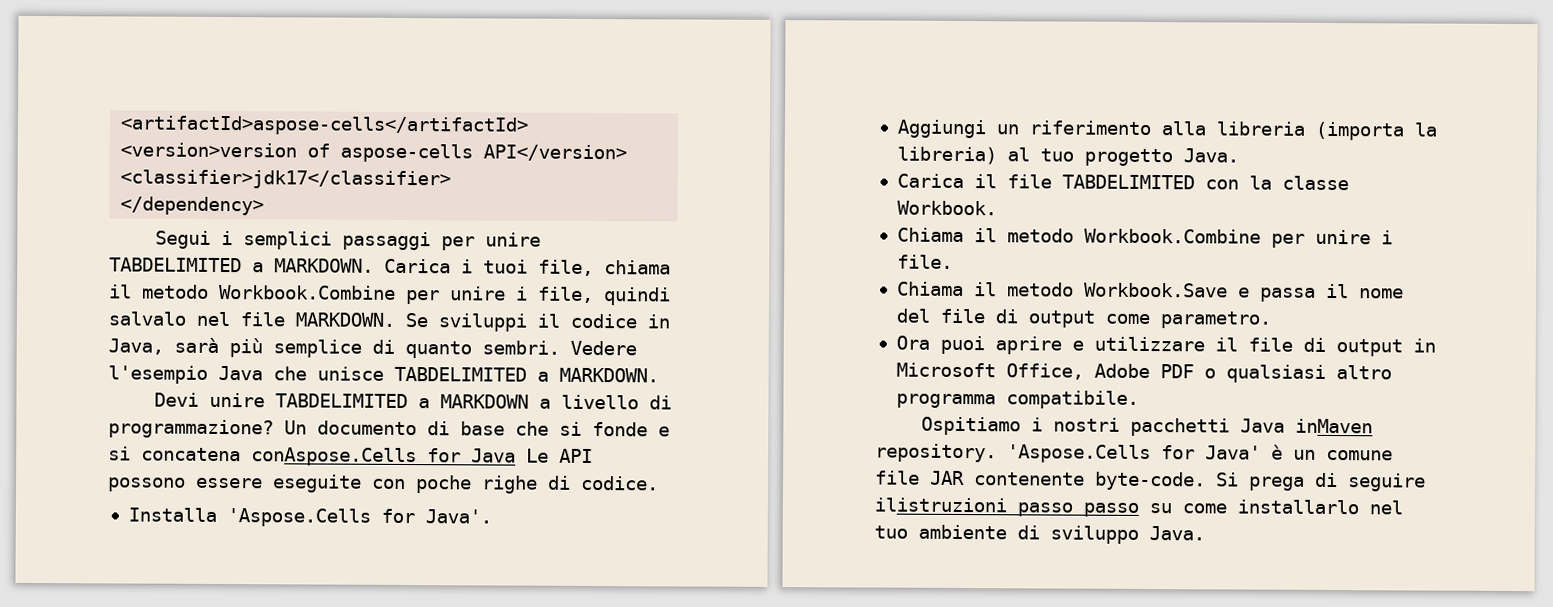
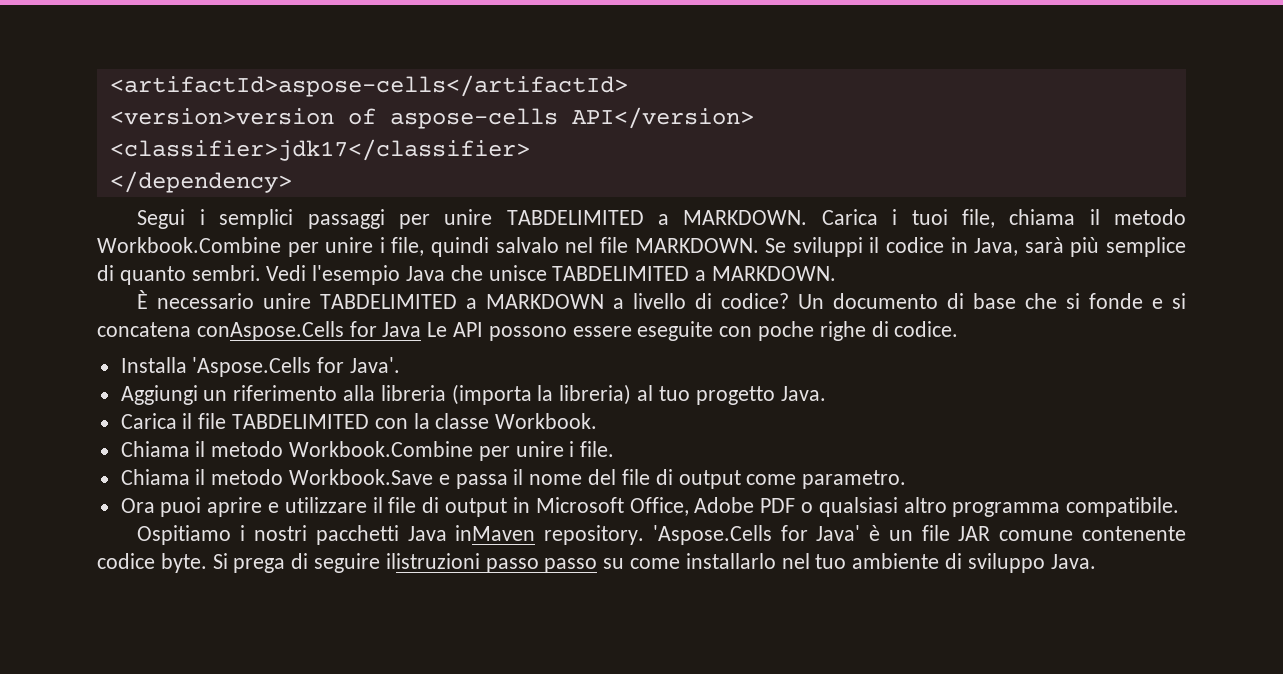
[570,340,637,356] Vedere -> [266,265,307,281] Vedi
[154,392,200,407] Devi -> [137,290,255,309] È necessario
[108,419,274,439] programmazione? -> [721,293,790,309] codice?
[1326,449,1393,461] comune -> (913, 535) none
[974,471,1206,491] contenente byte-code. -> [999,526,1186,541] [97,553,207,573] comune contenente codice byte.

